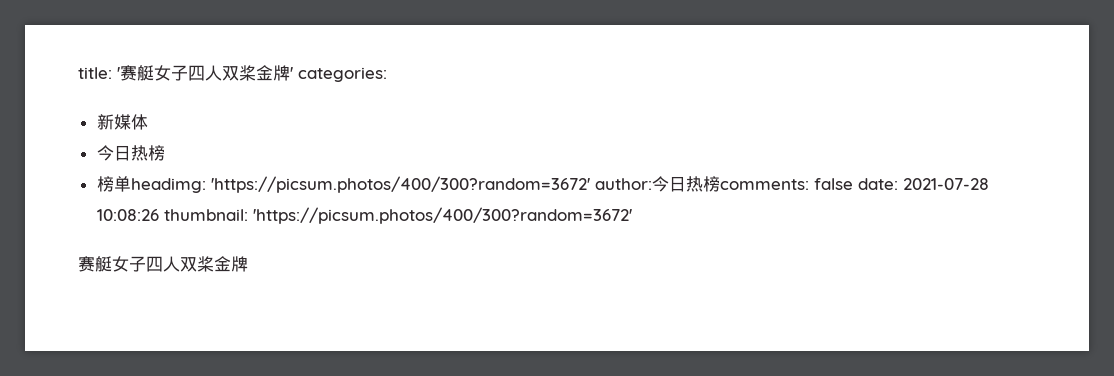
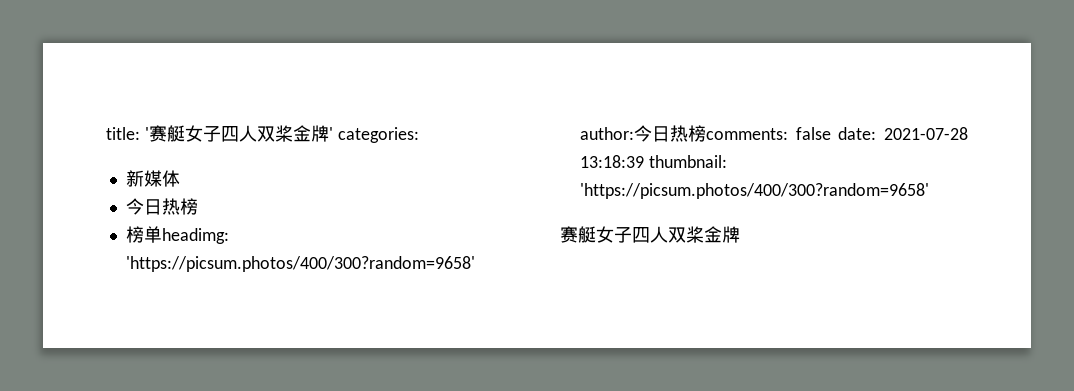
[210,176,590,193] 'https://picsum.photos/400/300?random=3672' -> [125,256,475,272] 'https://picsum.photos/400/300?random=9658'
[96,207,632,224] 10:08:26 thumbnail: 'https://picsum.photos/400/300?random=3672' -> [579,155,727,168] [579,183,929,199] 13:18:39 thumbnail: 'https://picsum.photos/400/300?random=9658'

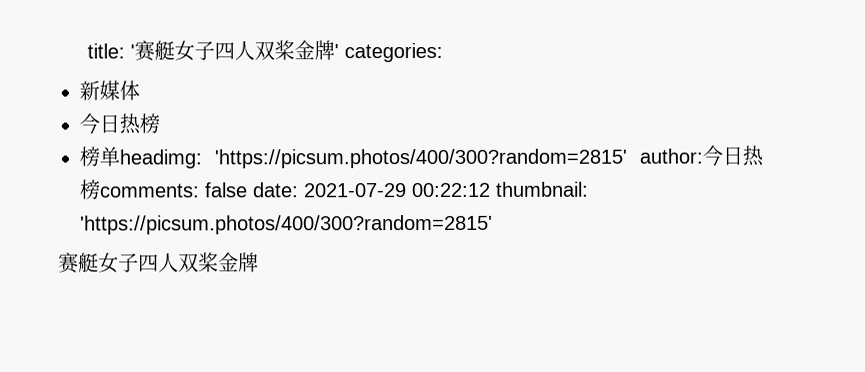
[125,256,475,272] 'https://picsum.photos/400/300?random=9658' -> [214,148,627,169] 'https://picsum.photos/400/300?random=2815'
[884,127,968,140] [579,155,727,168] [579,183,929,199] 2021-07-28 13:18:39 thumbnail: 'https://picsum.photos/400/300?random=9658' -> [303,181,589,198] [80,214,493,235] 2021-07-29 00:22:12 thumbnail: 'https://picsum.photos/400/300?random=2815'

